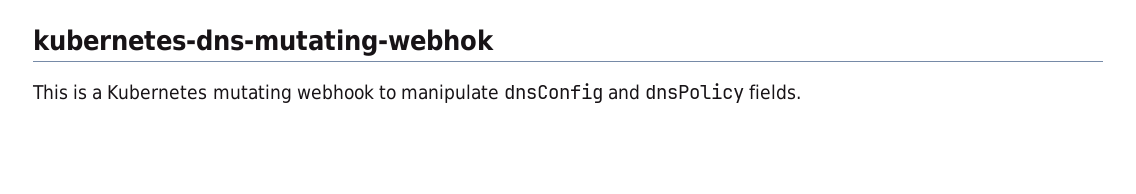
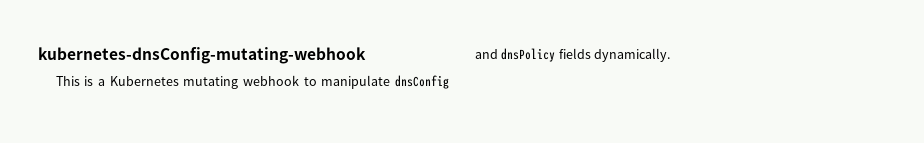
[33,29,494,56] kubernetes-dns-mutating-webhok -> [38,47,366,64] kubernetes-dnsConfig-mutating-webhook
[749,84,802,100] fields. -> [558,48,671,62] fields dynamically.

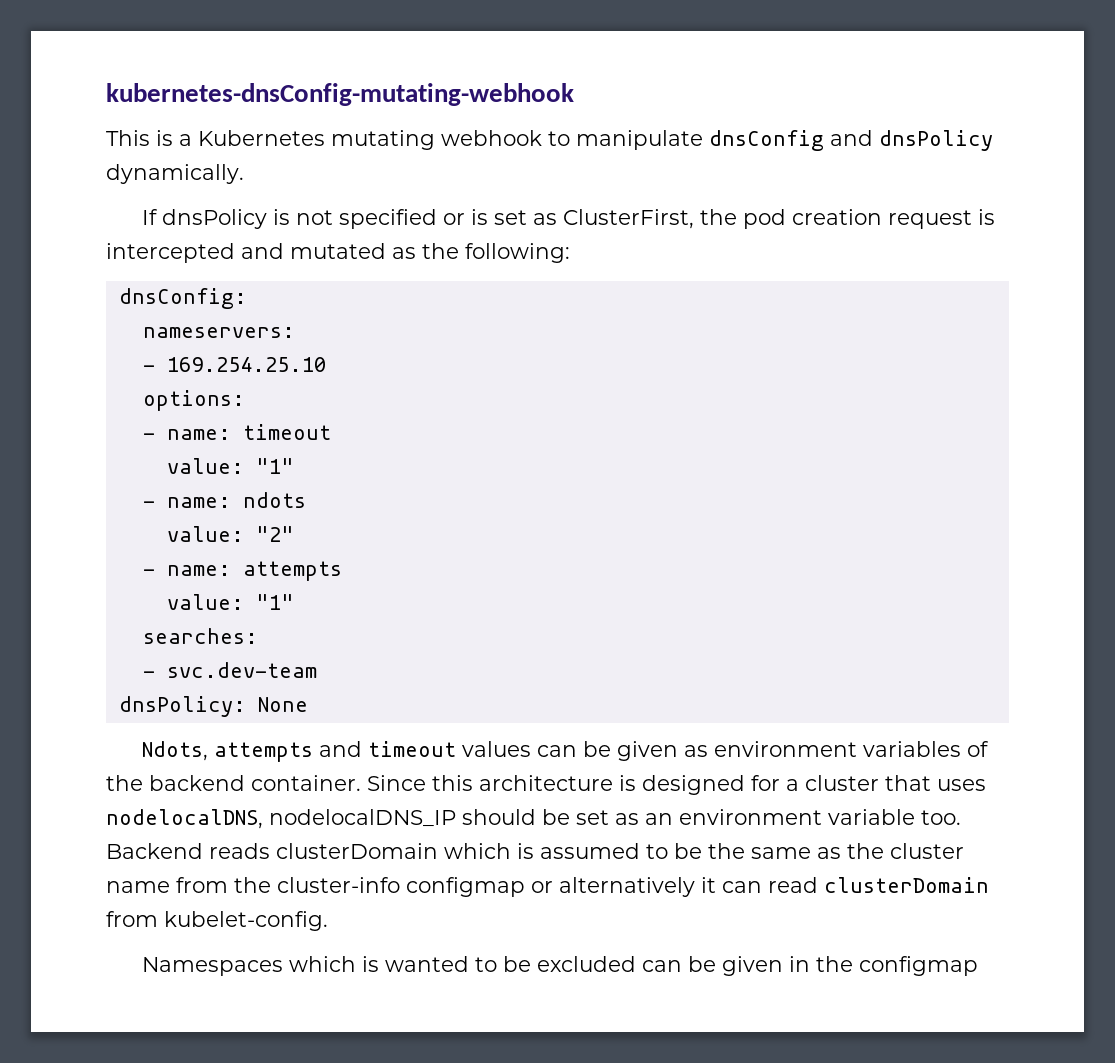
[558,48,591,59] fields -> (993, 140) none
(671, 55) none -> [142,209,996,229] [106,243,570,263] [118,288,247,309] [142,327,295,338] [142,357,326,372] [142,390,245,411] [142,424,331,440] [166,458,294,474] [142,492,306,508] [166,526,294,542] [142,561,342,581] [166,594,294,610] [142,628,258,644] [142,662,317,678] [118,696,308,717] [142,741,990,762] [106,775,986,795] [106,809,961,829] [106,843,964,859] [106,877,989,897] [106,911,328,931] [142,956,979,976] // If dnsPolicy is not specified or is set as ClusterFirst, the pod creation request is intercepted and mutated as the following: // dnsConfig: // nameservers: // - 169.254.25.10 // options: // - name: timeout // value: "1" // - name: ndots // value: "2" // - name: attempts // value: "1" // searches: // - svc.dev-team // dnsPolicy: None // Ndots, attempts and timeout values can be given as environment variables of the backend container. Since this architecture is designed for a cluster that uses nodelocalDNS, nodelocalDNS_IP should be set as an environment variable too. Backend reads clusterDomain which is assumed to be the same as the cluster name from the cluster-info configmap or alternatively it can read clusterDomain from kubelet-config. // Namespaces which is wanted to be excluded can be given in the configmap

